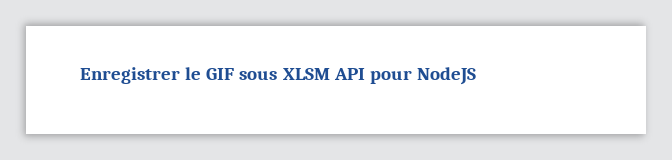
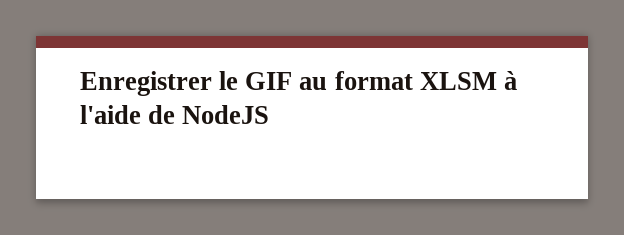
[239,68,412,84] sous XLSM API pour -> [299,71,517,90] [80,105,176,124] au format XLSM à l'aide de

